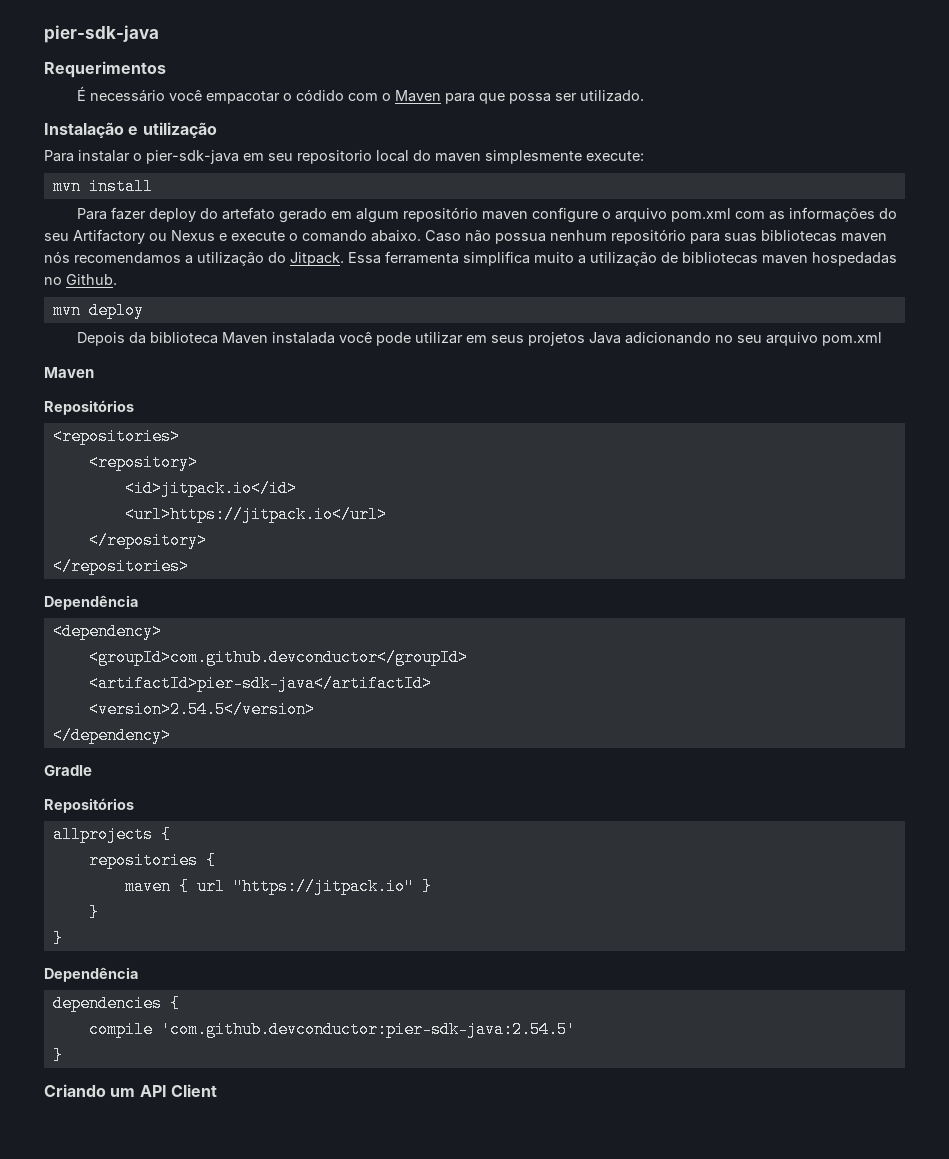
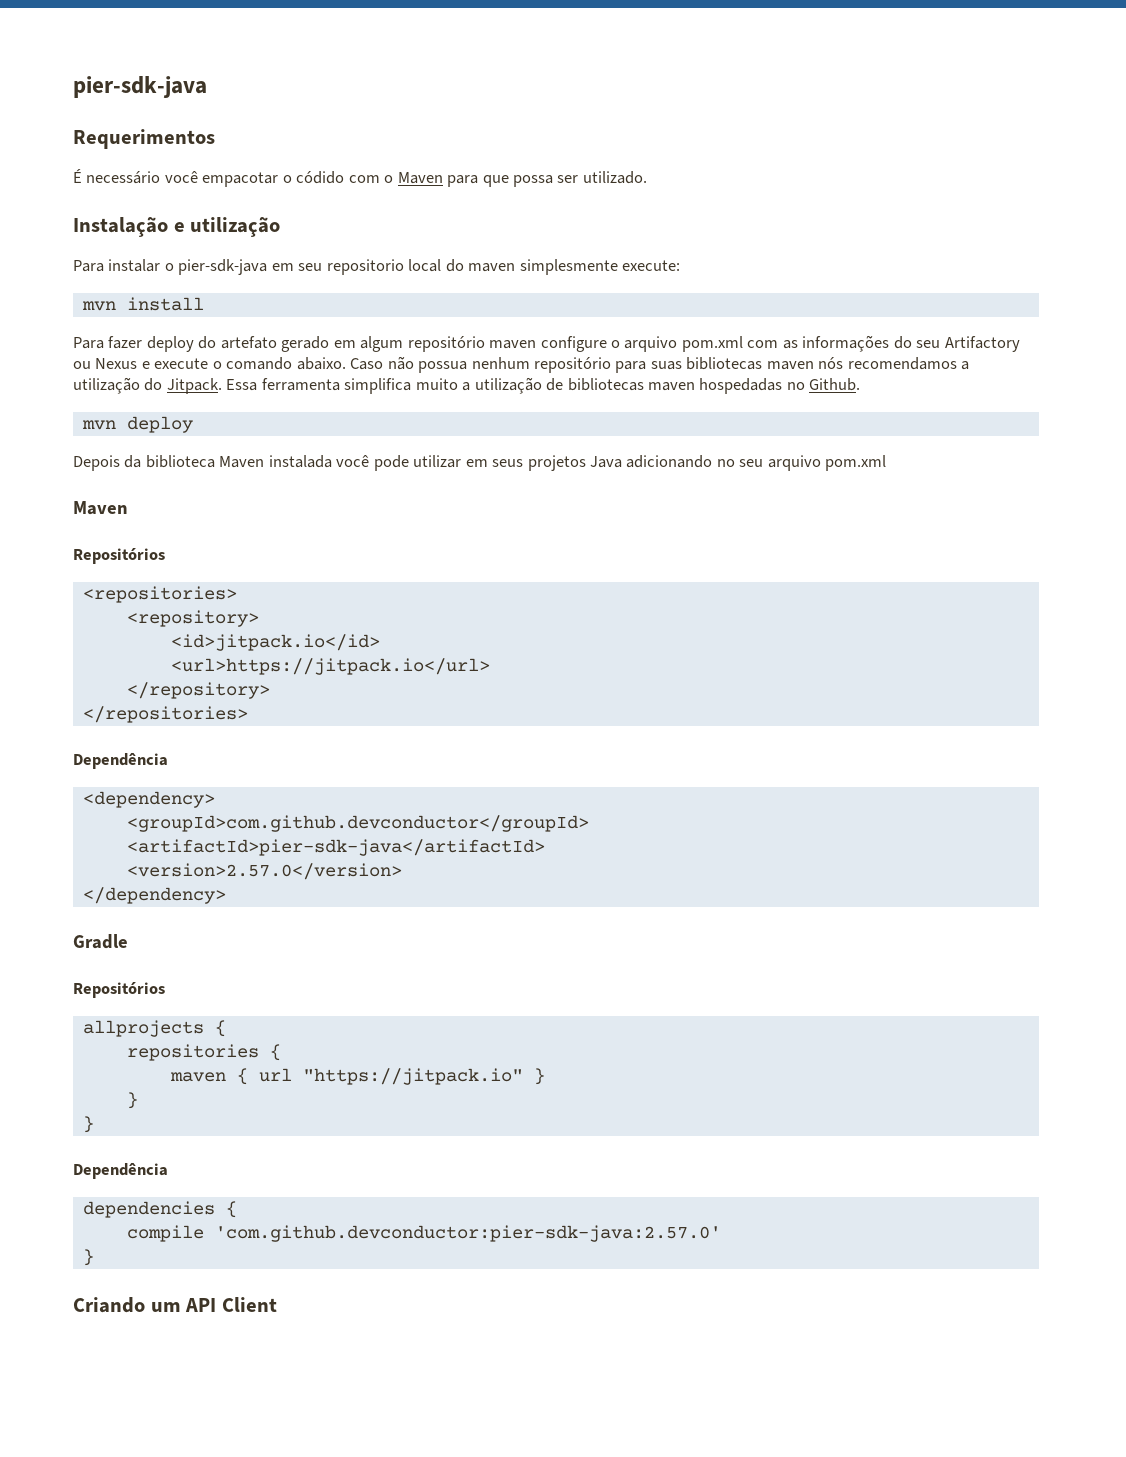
[88,701,315,718] <version>2.54.5</version> -> [126,863,402,880] <version>2.57.0</version>
[160,1021,576,1038] 'com.github.devconductor:pier-sdk-java:2.54.5' -> [214,1225,721,1242] 'com.github.devconductor:pier-sdk-java:2.57.0'

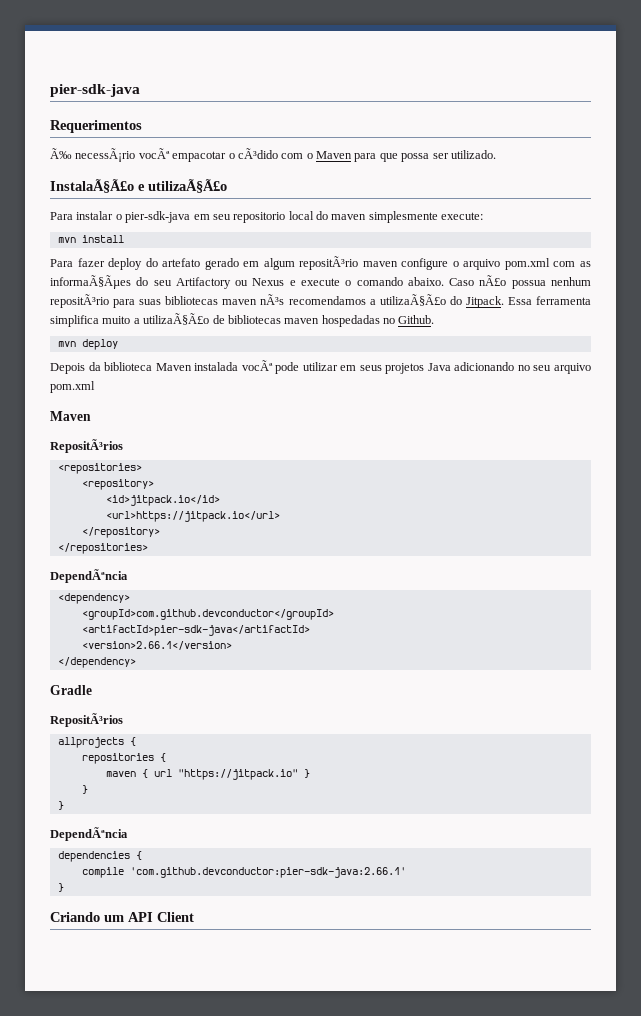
[73,169,198,184] É necessário você -> [50,148,170,162] Ã‰ necessÃ¡rio vocÃª
[296,171,345,184] códido -> [237,148,278,159] cÃ³dido
[73,217,281,237] Instalação e utilização -> [50,179,227,193] InstalaÃ§Ã£o e utilizaÃ§Ã£o
[407,336,485,352] repositório -> [299,256,359,270] repositÃ³rio
[802,335,890,352] informações -> [50,275,131,289] informaÃ§Ãµes
[387,356,414,370] não -> [479,275,507,286] nÃ£o
[534,357,612,373] repositório -> [50,294,109,308] repositÃ³rio
[818,357,844,369] nós -> [260,294,285,305] nÃ³s
[73,377,140,394] utilização -> [379,294,446,306] utilizaÃ§Ã£o
[474,377,542,394] utilização -> [143,313,210,325] utilizaÃ§Ã£o
[336,455,370,467] você -> [241,360,273,371] vocÃª
[73,548,165,564] Repositórios -> [50,439,123,453] RepositÃ³rios
[73,752,168,769] Dependência -> [50,569,128,583] DependÃªncia
[126,863,402,880] <version>2.57.0</version> -> [81,641,232,650] <version>2.66.1</version>
[73,982,165,998] Repositórios -> [50,713,123,727] RepositÃ³rios
[73,1162,168,1179] Dependência -> [50,827,128,841] DependÃªncia
[214,1225,721,1242] 'com.github.devconductor:pier-sdk-java:2.57.0' -> [129,867,406,878] 'com.github.devconductor:pier-sdk-java:2.66.1'

